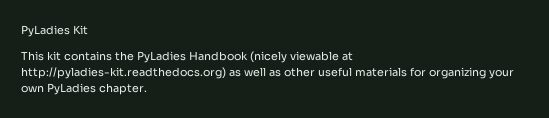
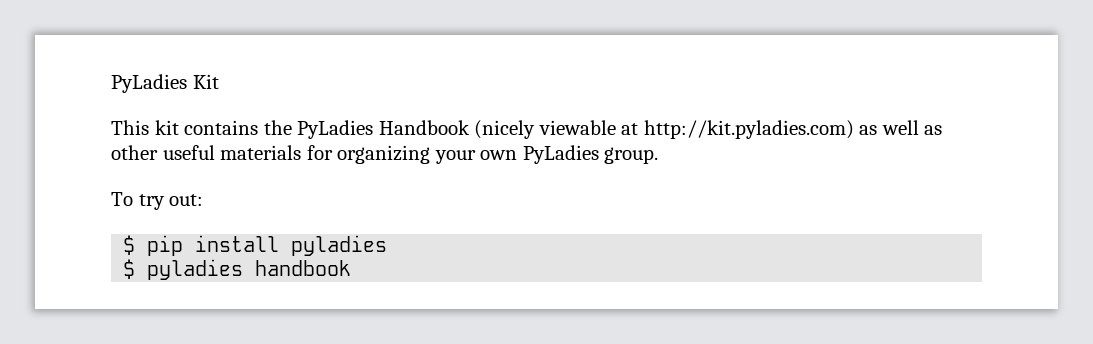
[21,67,226,79] http://pyladies-kit.readthedocs.org) -> [643,120,854,139] http://kit.pyladies.com)
[99,83,147,95] chapter. -> [604,147,659,164] [111,192,204,210] [123,235,388,256] [123,259,352,280] group. // To try out: // $ pip install pyladies // $ pyladies handbook

